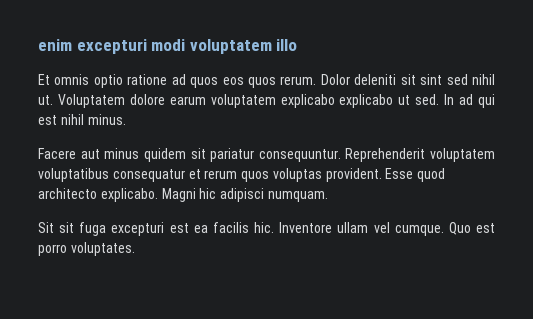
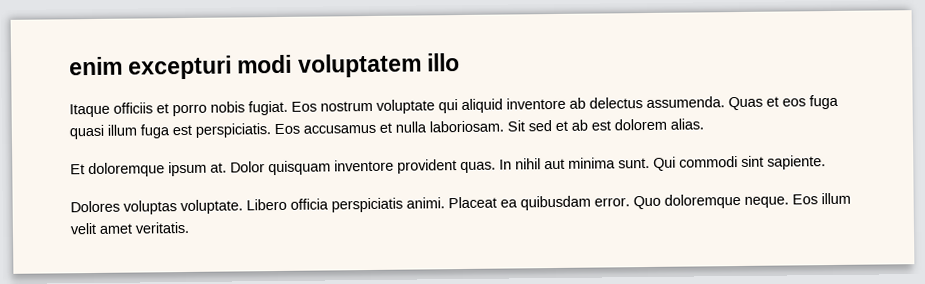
[38,74,495,88] [38,94,495,108] [38,114,126,125] [38,148,495,162] [38,168,446,182] [38,188,328,202] [38,222,495,236] [38,242,135,256] Et omnis optio ratione ad quos eos quos rerum. Dolor deleniti sit sint sed nihil ut. Voluptatem dolore earum voluptatem explicabo explicabo ut sed. In ad qui est nihil minus. // Facere aut minus quidem sit pariatur consequuntur. Reprehenderit voluptatem voluptatibus consequatur et rerum quos voluptas provident. Esse quod architecto explicabo. Magni hic adipisci numquam. // Sit sit fuga excepturi est ea facilis hic. Inventore ullam vel cumque. Quo est porro voluptates. -> [69,94,839,118] [69,118,704,140] [70,155,826,178] [70,192,851,215] [70,221,189,235] Itaque officiis et porro nobis fugiat. Eos nostrum voluptate qui aliquid inventore ab delectus assumenda. Quas et eos fuga quasi illum fuga est perspiciatis. Eos accusamus et nulla laboriosam. Sit sed et ab est dolorem alias. // Et doloremque ipsum at. Dolor quisquam inventore provident quas. In nihil aut minima sunt. Qui commodi sint sapiente. // Dolores voluptas voluptate. Libero officia perspiciatis animi. Placeat ea quibusdam error. Quo doloremque neque. Eos illum velit amet veritatis.

